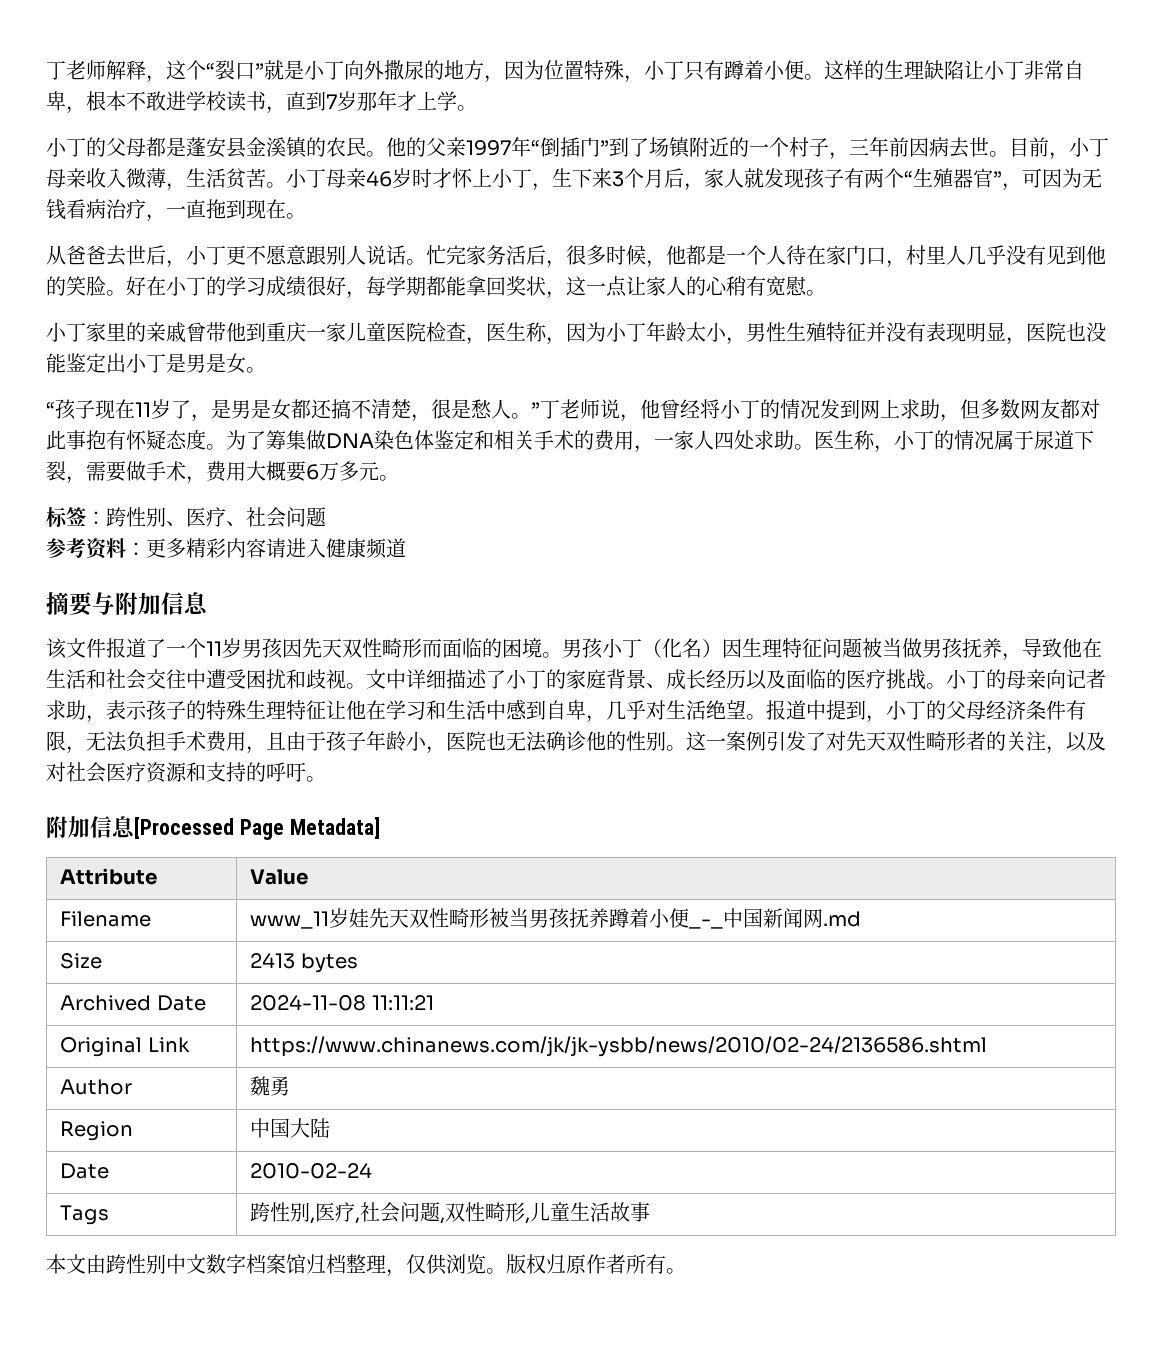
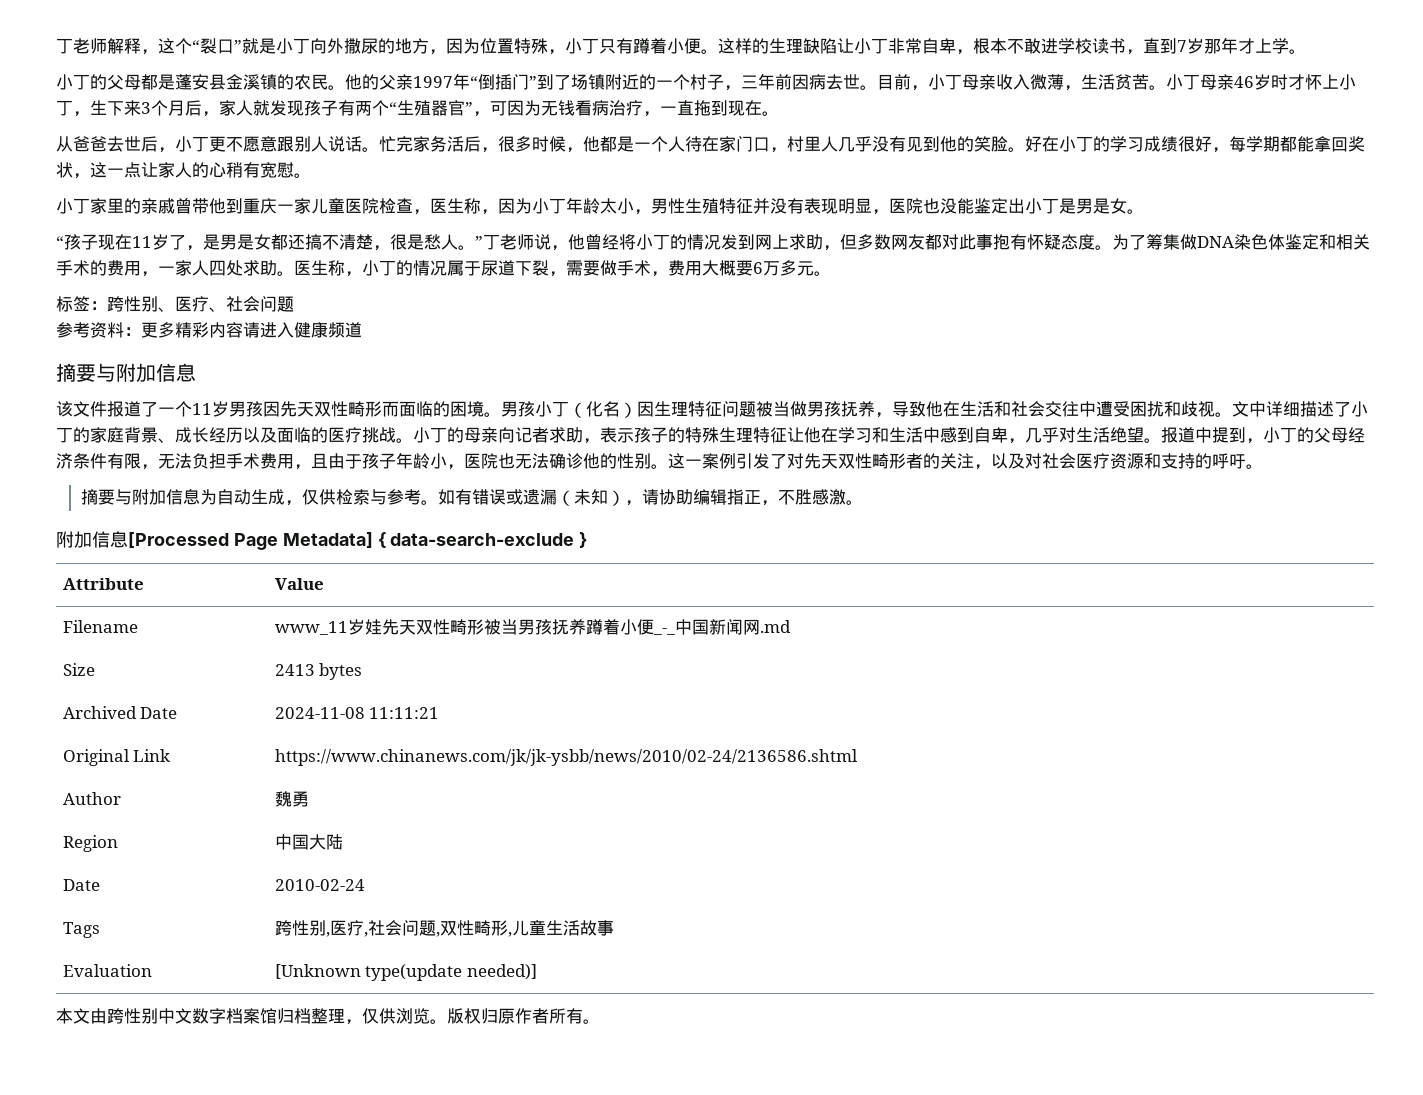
(326, 779) none -> [80,489,863,506] // 摘要与附加信息为自动生成，仅供检索与参考。如有错误或遗漏（未知），请协助编辑指正，不胜感激。
(380, 828) none -> [377,532,588,548] { data-search-exclude }
(651, 1212) none -> [62,964,152,977] [274,964,538,981] // Evaluation | [Unknown type(update needed)]

